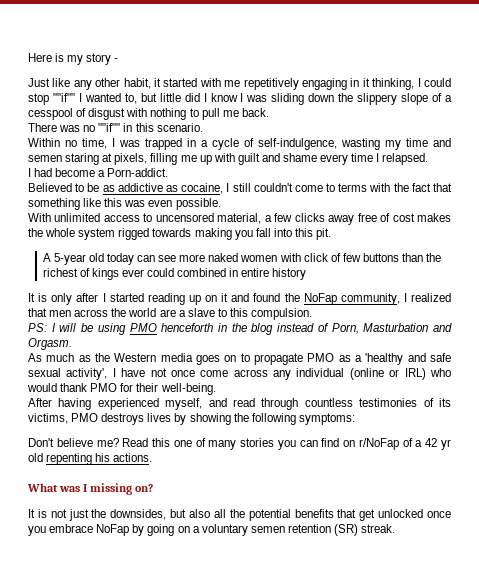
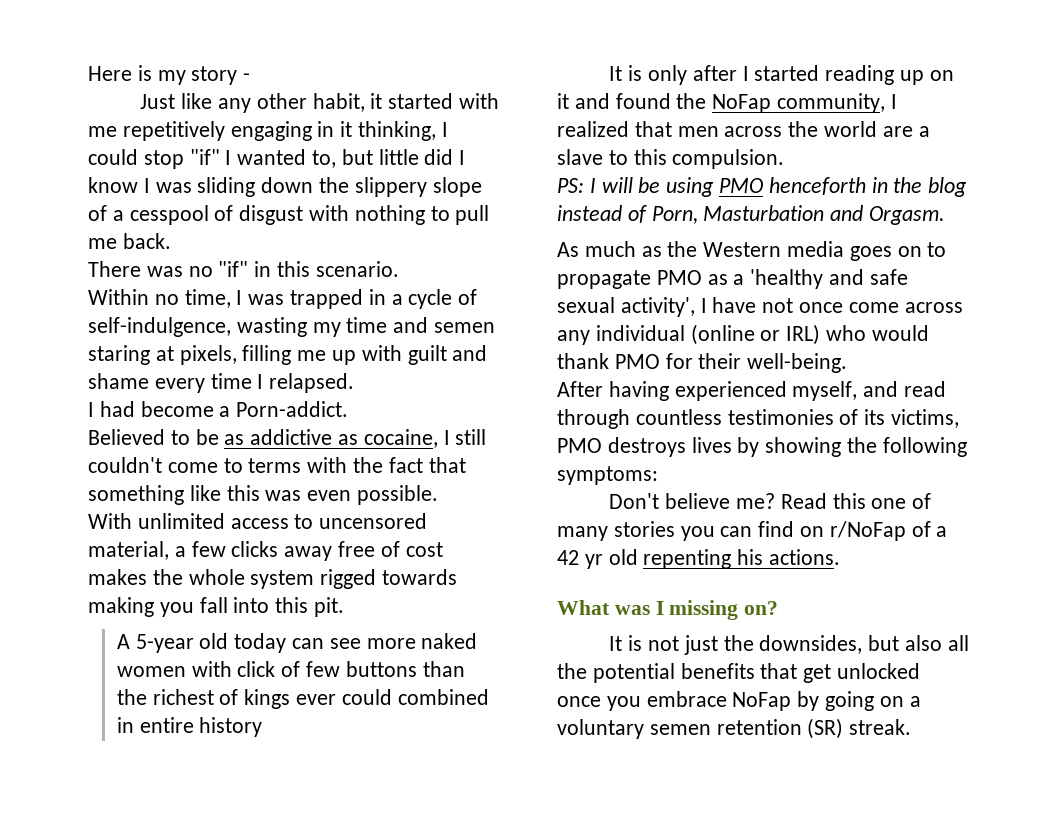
[52,93,75,102] ""if"" -> [189,149,220,165] "if"
[98,123,121,132] ""if"" -> [218,261,249,277] "if"

